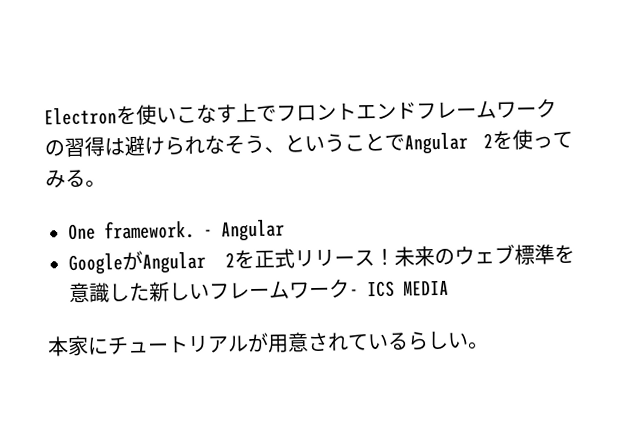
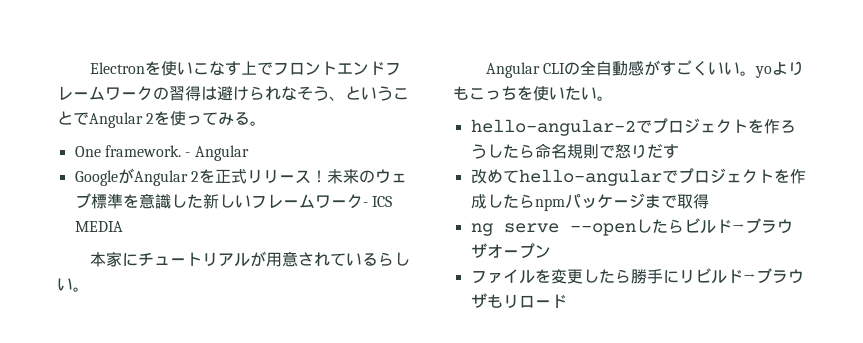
(489, 345) none -> [485,60,805,78] [453,86,613,101] [470,118,796,136] [470,143,679,159] [470,168,806,186] [470,193,709,211] [470,218,793,236] [470,243,551,259] [470,268,804,284] [470,293,567,308] // Angular CLIの全自動感がすごくいい。yoよりもこっちを使いたい。 // hello-angular-2でプロジェクトを作ろうしたら命名規則で怒りだす // 改めてhello-angularでプロジェクトを作成したらnpmパッケージまで取得 // ng serve --openしたらビルド→ブラウザオープン // ファイルを変更したら勝手にリビルド→ブラウザもリロード

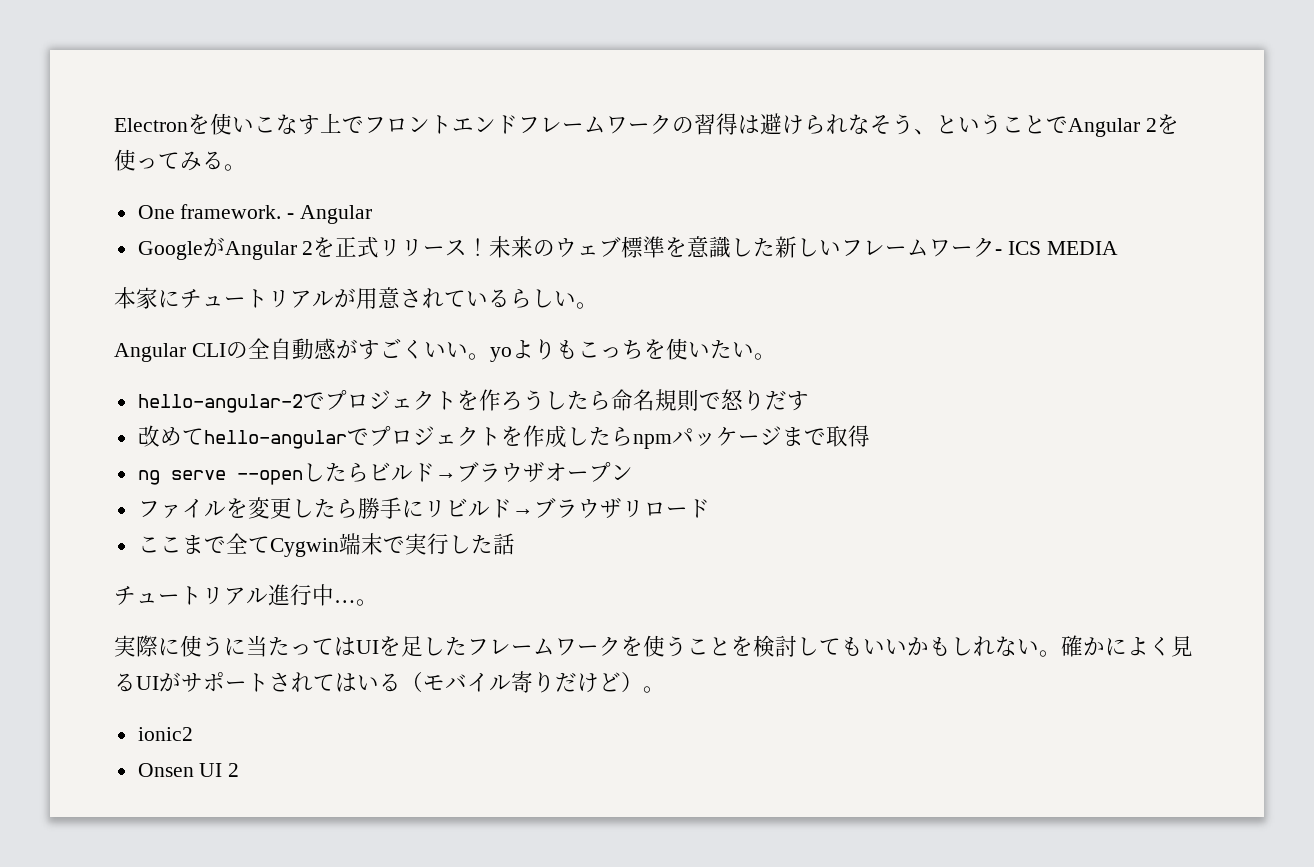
[486,294,503,308] も -> (622, 507) none
(567, 301) none -> [137,533,515,557] [114,584,378,606] [114,635,1193,657] [114,671,665,693] [137,727,193,741] [137,763,240,777] // ここまで全てCygwin端末で実行した話 // チュートリアル進行中…。 // 実際に使うに当たってはUIを足したフレームワークを使うことを検討してもいいかもしれない。確かによく見るUIがサポートされてはいる（モバイル寄りだけど）。 // ionic2 // Onsen UI 2

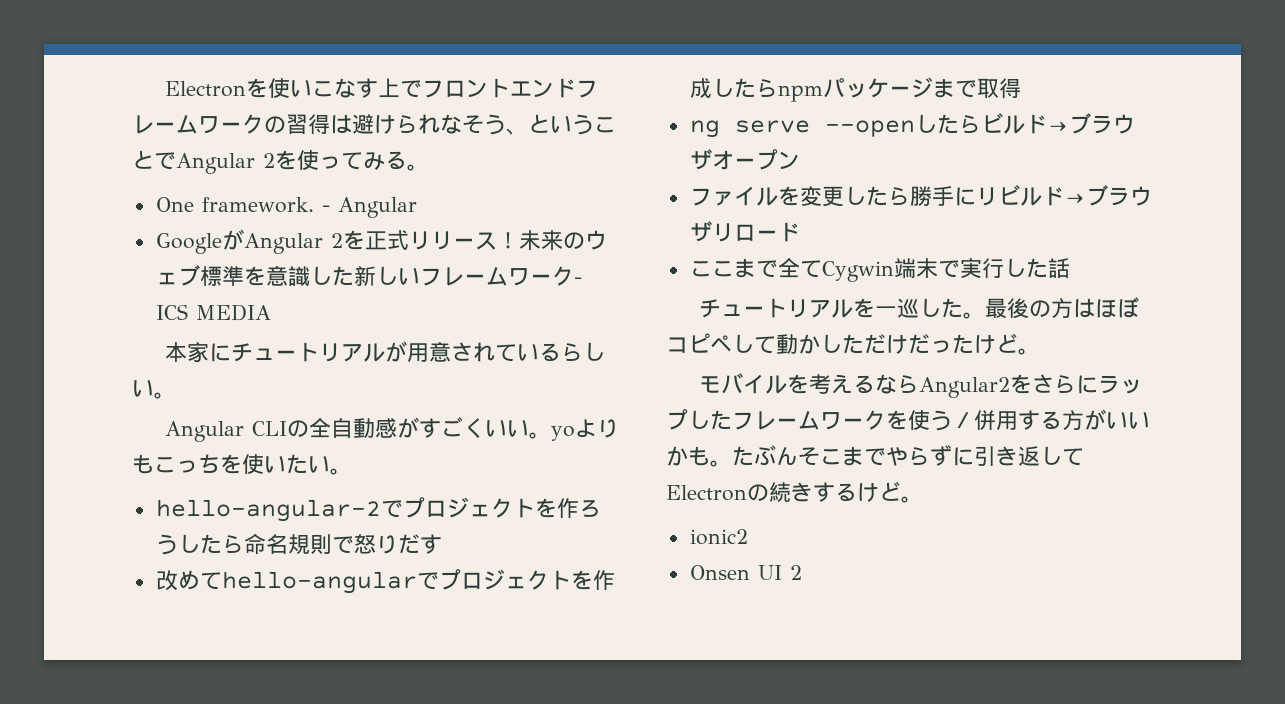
[268,584,378,606] [114,635,423,657] 進行中…。 // 実際に使うに当たってはUIを足 -> [852,297,1139,319] [666,333,1040,355] [698,373,1142,398] [666,409,688,430] を一巡した。最後の方はほぼコピペして動かしただけだったけど。 // モバイルを考えるならAngular2をさらにラップ
[687,635,1193,657] [114,671,643,693] ことを検討してもいいかもしれない。確かによく見るUIがサポートされてはいる（モバイル寄りだけど） -> [952,409,1150,430] [666,445,1084,467] [666,481,901,502] ／併用する方がいいかも。たぶんそこまでやらずに引き返してElectronの続きするけど

